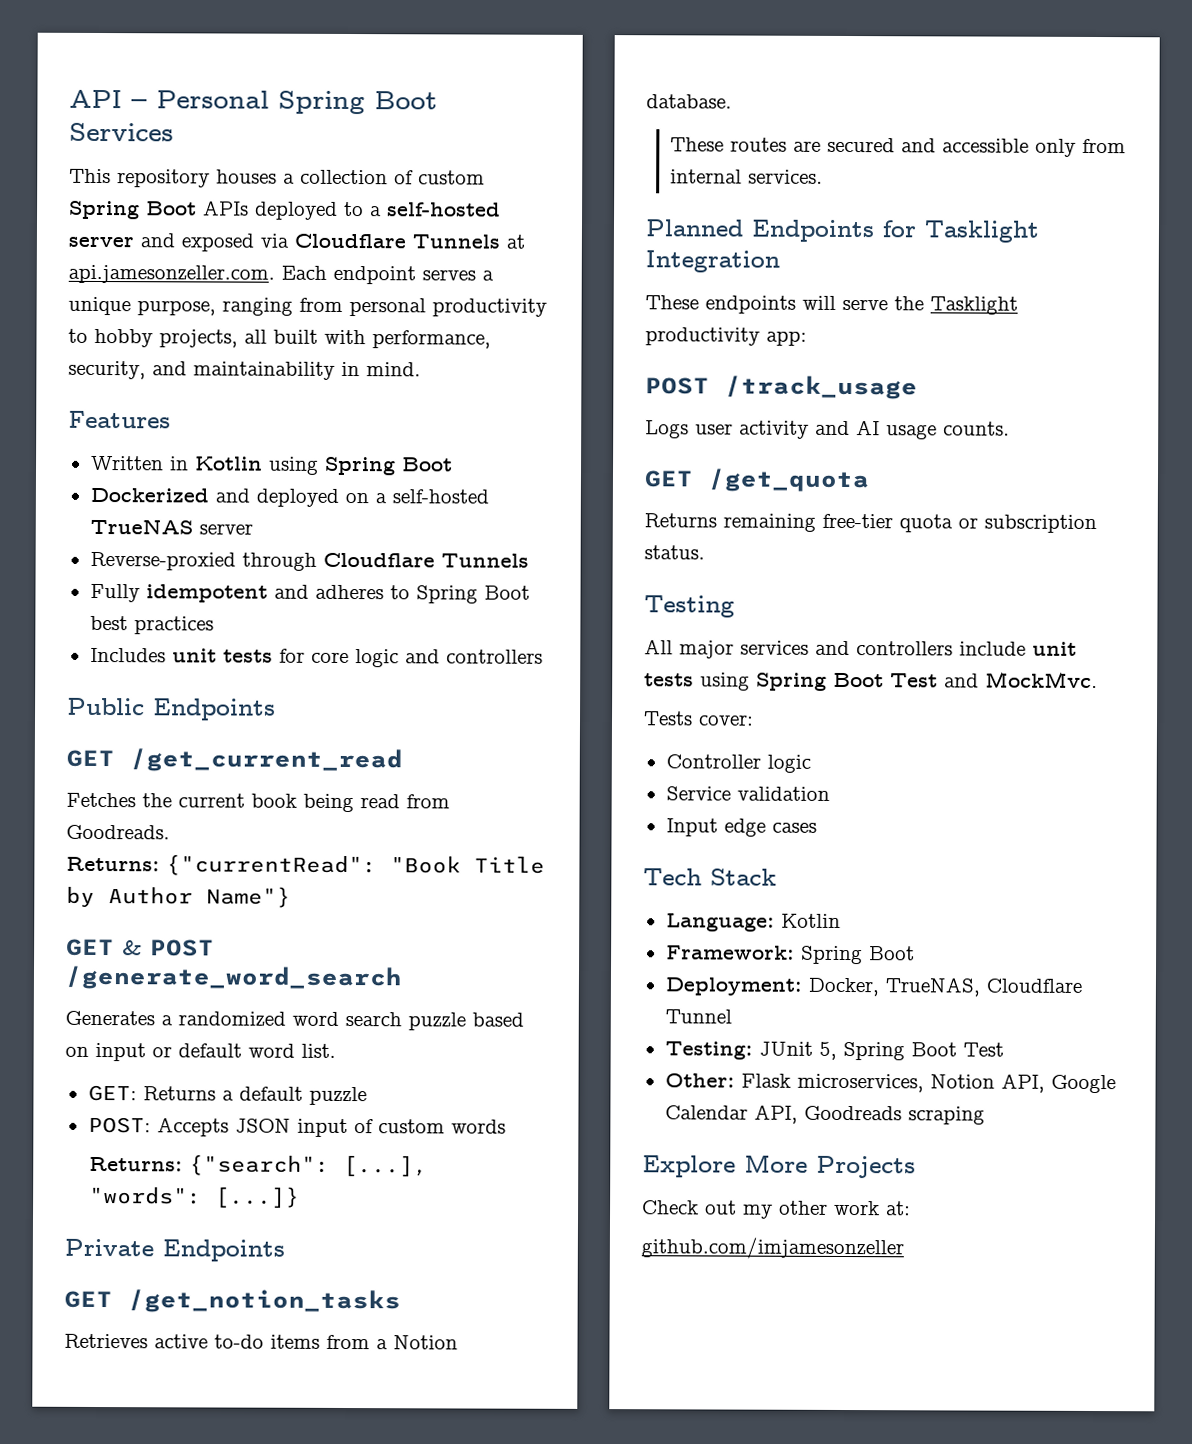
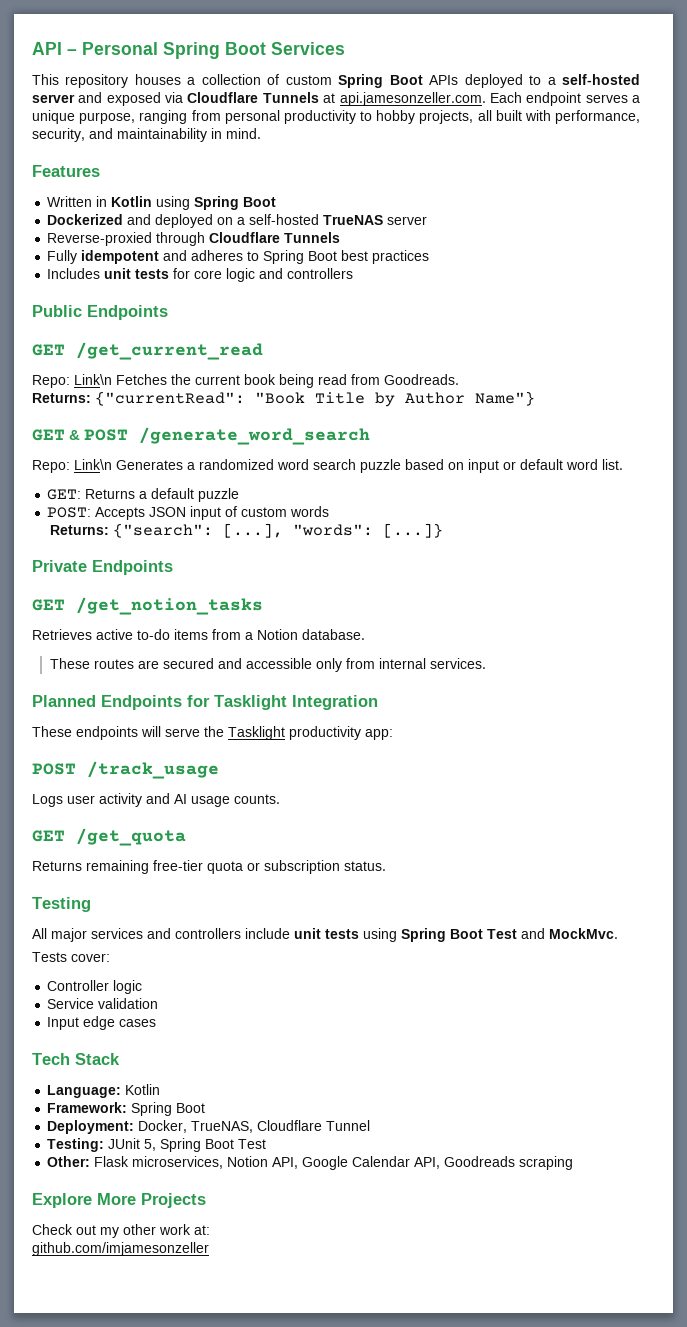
(403, 760) none -> [32,374,112,388] Repo: Link\n
(403, 978) none -> [32,459,112,473] Repo: Link\n

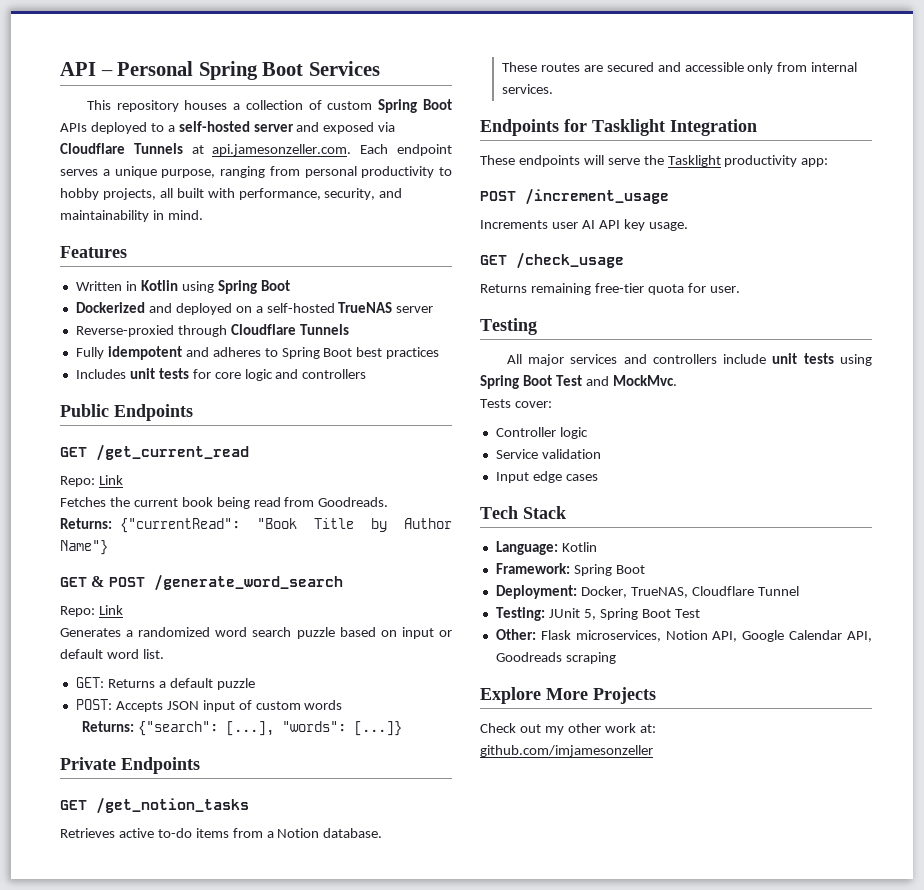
[74,374,112,385] Link\n -> [98,475,123,485] Link //
[74,459,112,470] Link\n -> [98,605,123,615] Link //
[32,695,96,707] Planned -> (553, 89) none
[87,761,219,779] [32,793,280,807] [32,828,186,846] /track_usage // Logs user activity and AI usage counts. // GET /get_quota -> [525,188,669,205] [480,219,688,231] [480,252,624,269] /increment_usage // Increments user AI API key usage. // GET /check_usage
[247,860,386,874] or subscription status. -> [687,283,740,293] for user.

